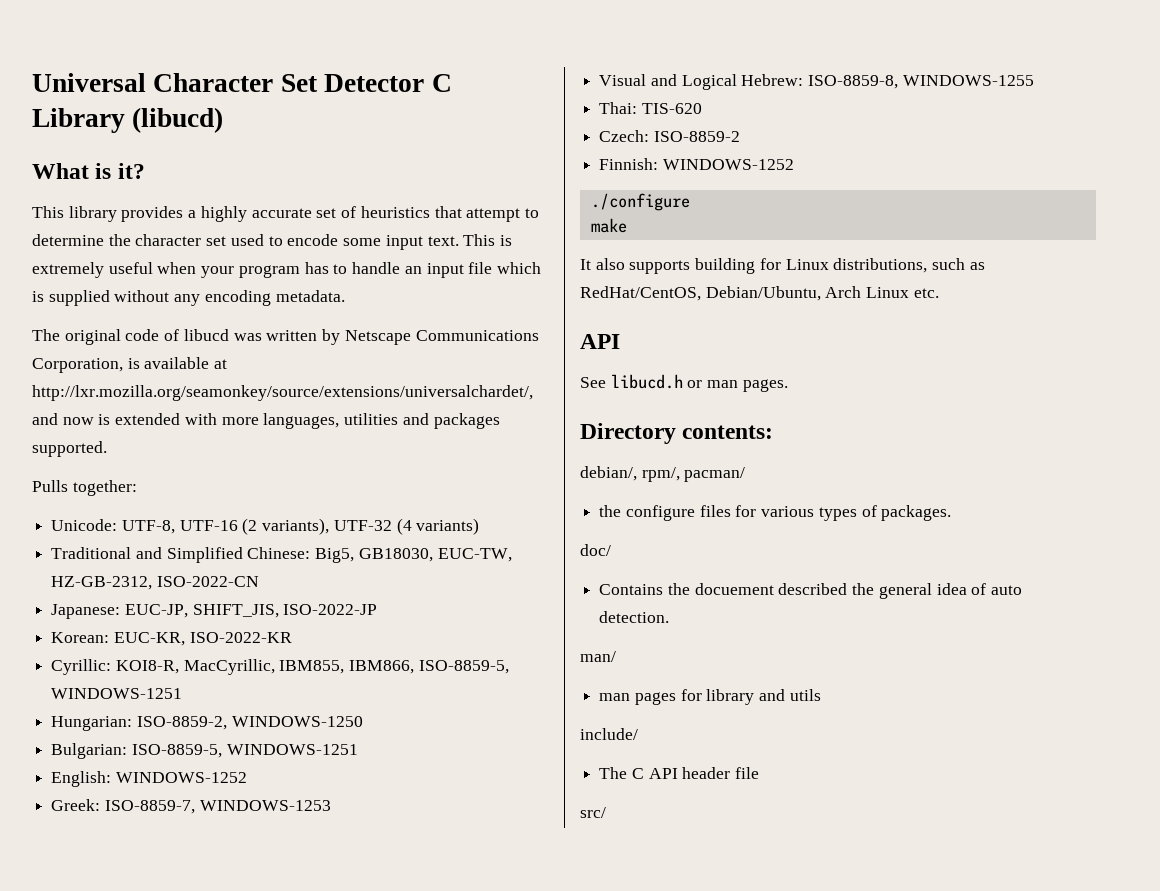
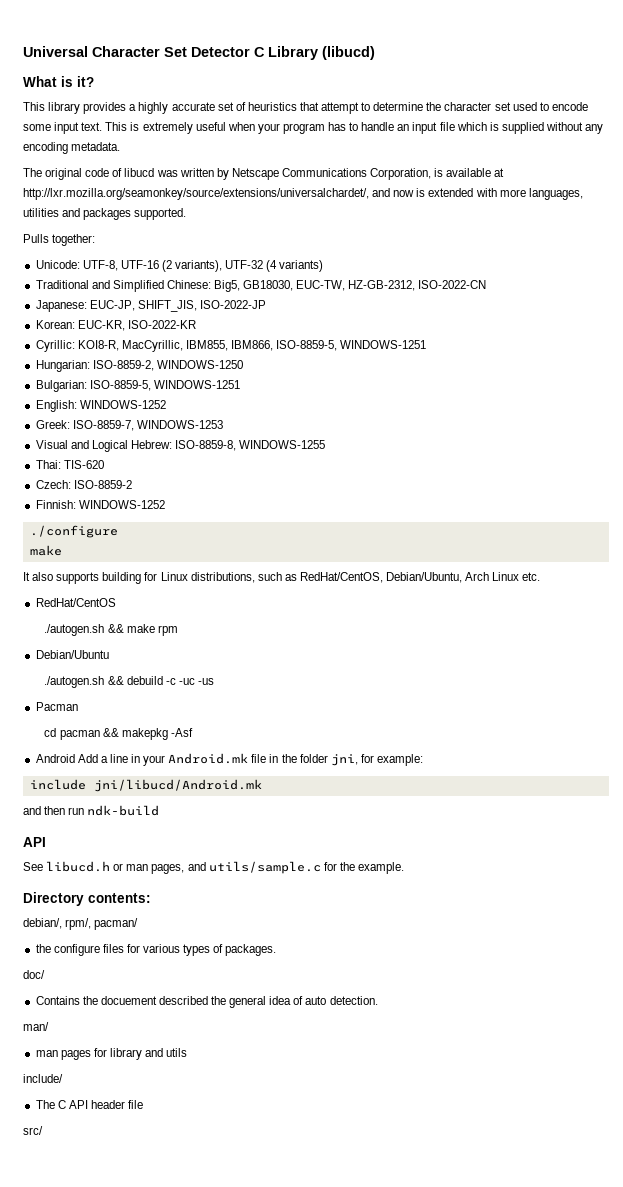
(939, 293) none -> [35,598,116,607] [44,624,178,636] [35,650,109,659] [44,676,215,688] [35,702,78,711] [44,728,193,740] [35,753,424,766] [29,779,262,792] [23,805,160,816] // RedHat/CentOS // ./autogen.sh && make rpm // Debian/Ubuntu // ./autogen.sh && debuild -c -uc -us // Pacman // cd pacman && makepkg -Asf // Android Add a line in your Android.mk file in the folder jni, for example: // include jni/libucd/Android.mk // and then run ndk-build
[742,379,788,392] pages. -> [151,861,404,874] pages, and utils/sample.c for the example.

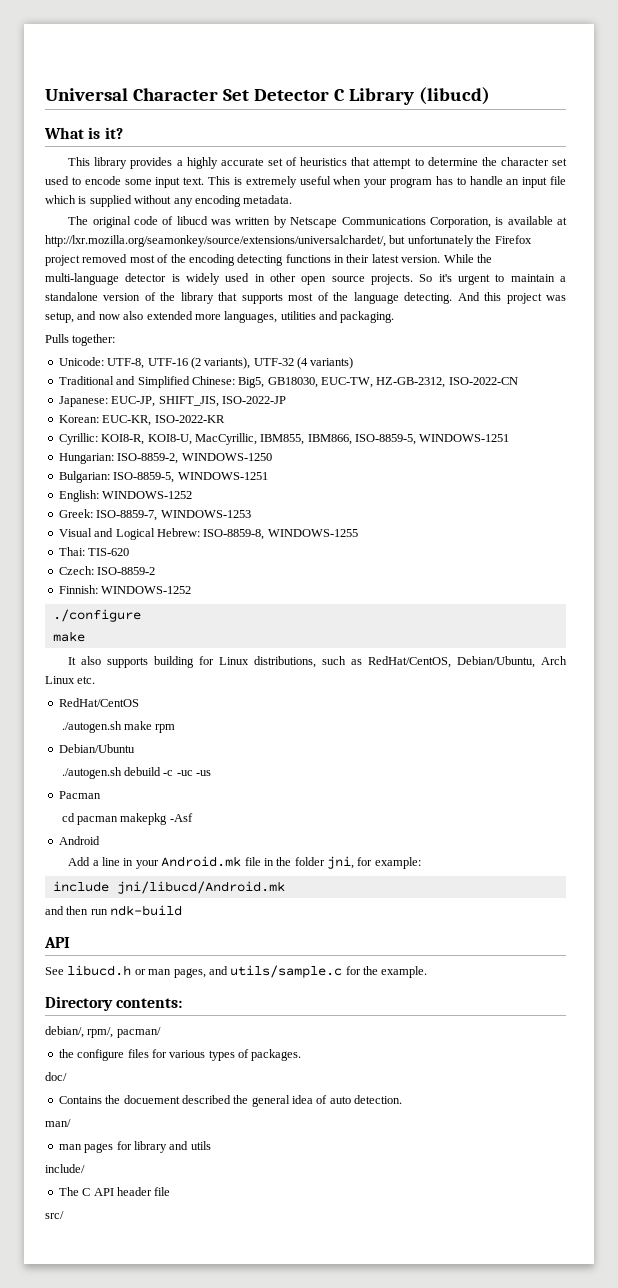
[372,188,497,197] and now is extended with -> [389,235,532,247] [45,254,492,266] [45,273,566,285] [45,292,566,304] [45,311,193,323] but unfortunately the Firefox project removed most of the encoding detecting functions in their latest version. While the multi-language detector is widely used in other open source projects. So it's urgent to maintain a standalone version of the library that supports most of the language detecting. And this project was setup, and now also extended
[83,208,187,220] packages supported. -> [340,311,395,323] packaging.
(119, 345) none -> [147,434,192,445] KOI8-U,
[107,624,124,633] && -> (122, 727) none
[107,676,124,685] && -> (122, 773) none
[102,728,119,737] && -> (118, 820) none
(75, 758) none -> (100, 840) //

